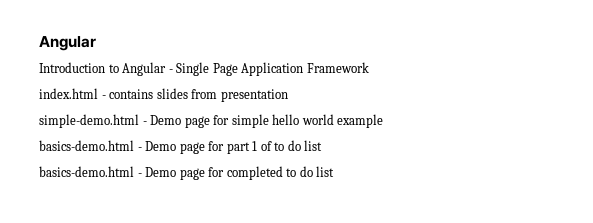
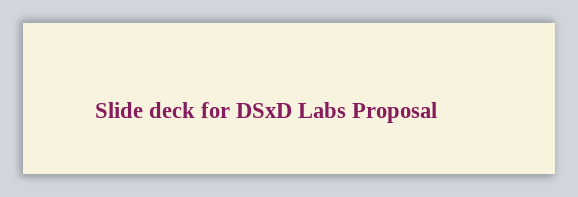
[39,36,96,51] [39,62,369,76] [39,88,288,102] [39,114,384,128] [39,140,323,154] [39,166,335,180] Angular // Introduction to Angular - Single Page Application Framework // index.html - contains slides from presentation // simple-demo.html - Demo page for simple hello world example // basics-demo.html - Demo page for part 1 of to do list // basics-demo.html - Demo page for completed to do list -> [95,102,438,123] Slide deck for DSxD Labs Proposal

